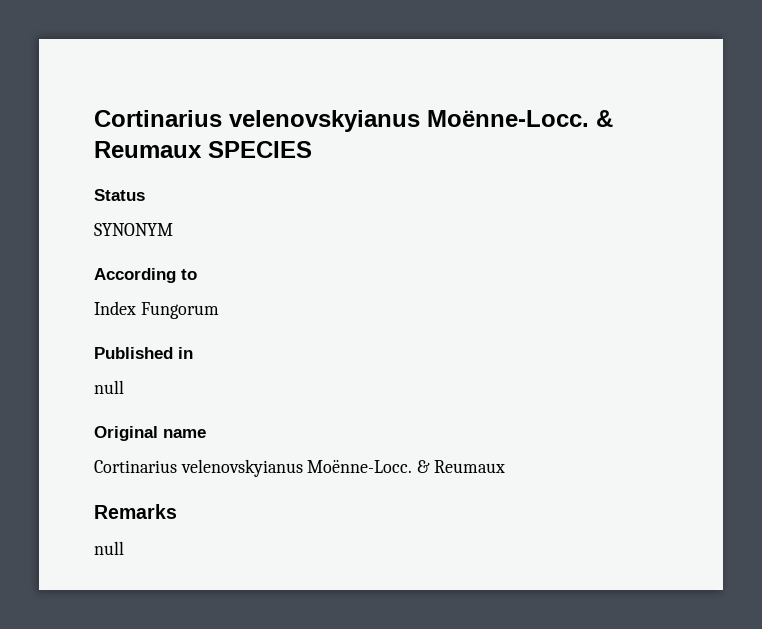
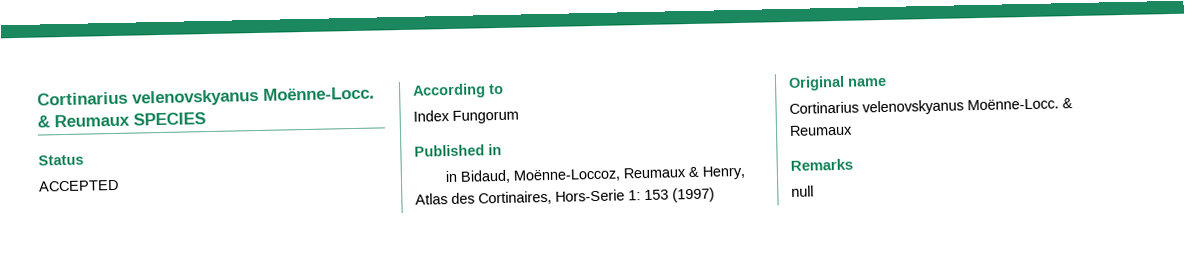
[94,110,420,132] Cortinarius velenovskyianus -> [37,88,259,107] Cortinarius velenovskyanus
[94,223,173,236] SYNONYM -> [38,179,119,192] ACCEPTED
[94,380,124,394] null -> [444,165,746,184] [415,187,715,206] in Bidaud, Moënne-Loccoz, Reumaux & Henry, Atlas des Cortinaires, Hors-Serie 1: 153 (1997)
[180,459,303,477] velenovskyianus -> [862,99,964,116] velenovskyanus

